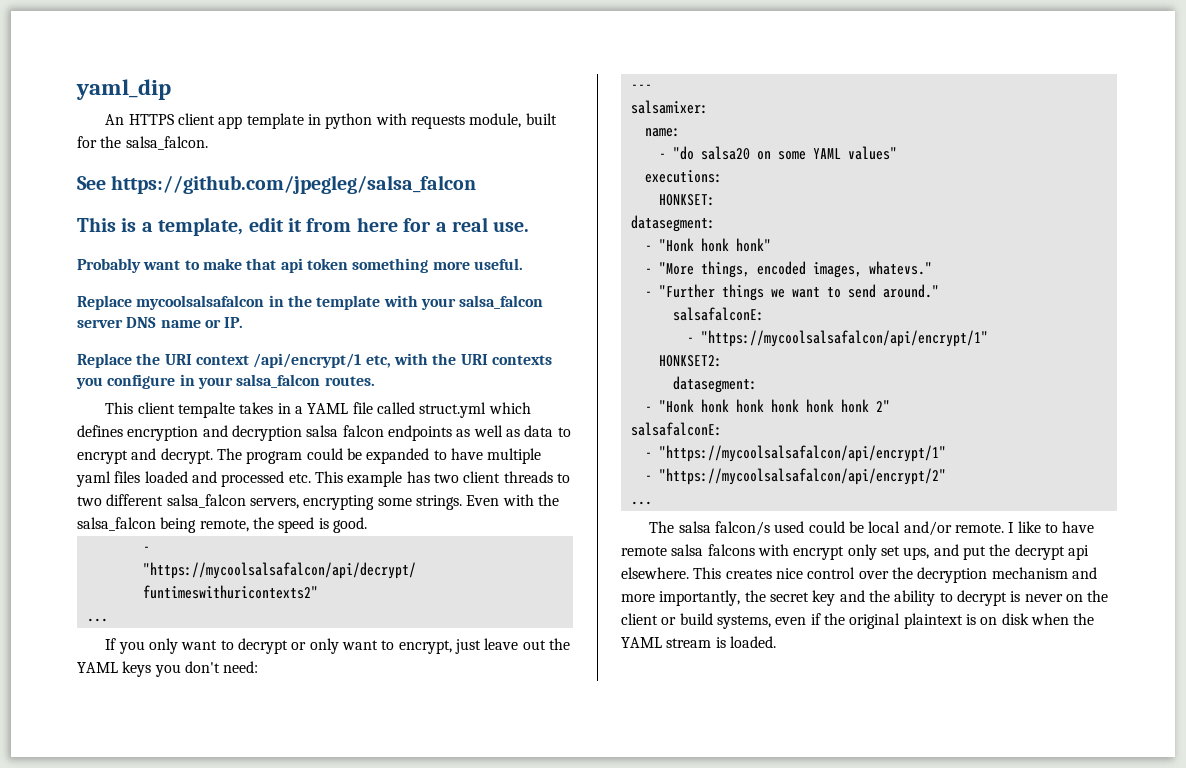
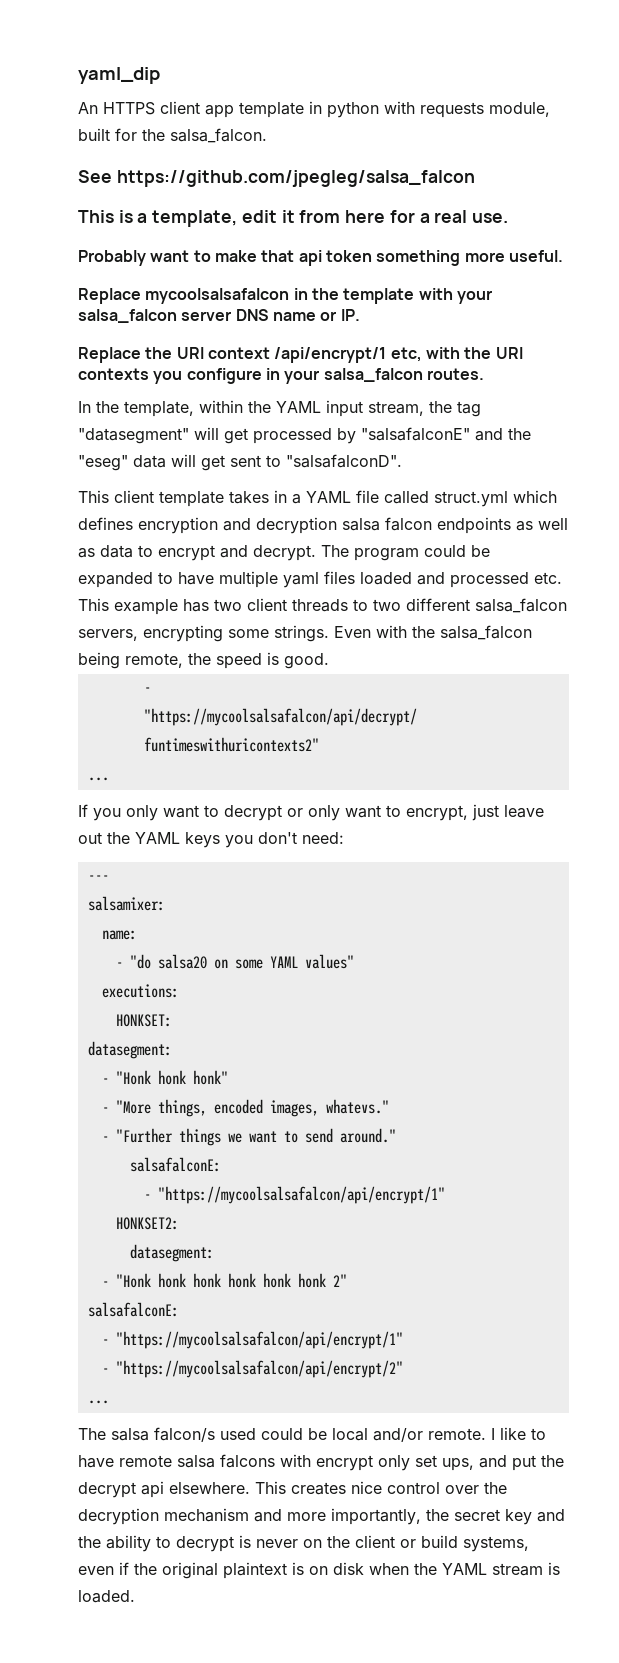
(375, 381) none -> [78,400,481,417] [78,427,531,444] [78,454,402,471] // In the template, within the YAML input stream, the tag "datasegment" will get processed by "salsafalconE" and the "eseg" data will get sent to "salsafalconD".
[178,402,236,418] tempalte -> [159,491,224,507] template

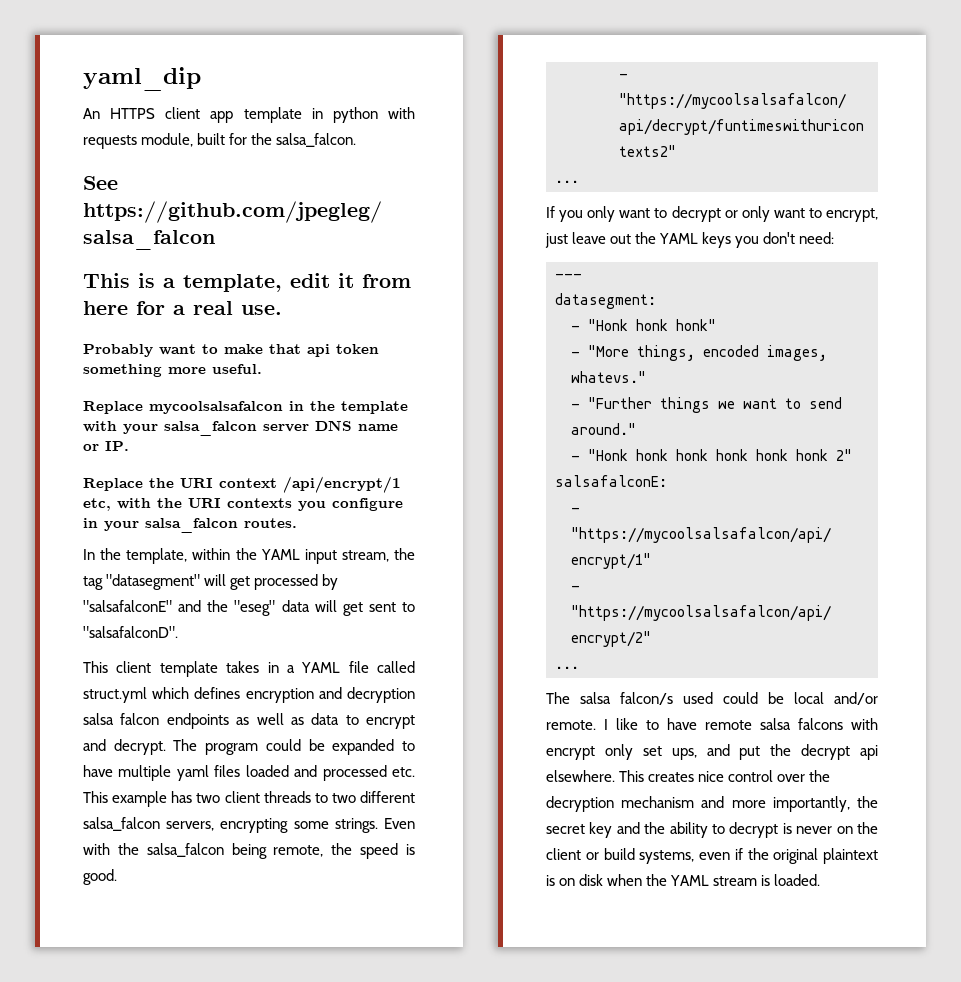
[87,896,165,911] [101,930,137,940] [115,954,354,969] [101,984,179,998] [115,1014,172,1027] // salsamixer: // name: // - "do salsa20 on some YAML values" // executions: // HONKSET: -> (582, 276) none
[129,1157,221,1172] [143,1186,445,1204] [115,1217,179,1230] [129,1244,214,1262] // salsafalconE: // - "https://mycoolsalsafalcon/api/encrypt/1" // HONKSET2: // datasegment: -> (636, 429) none

